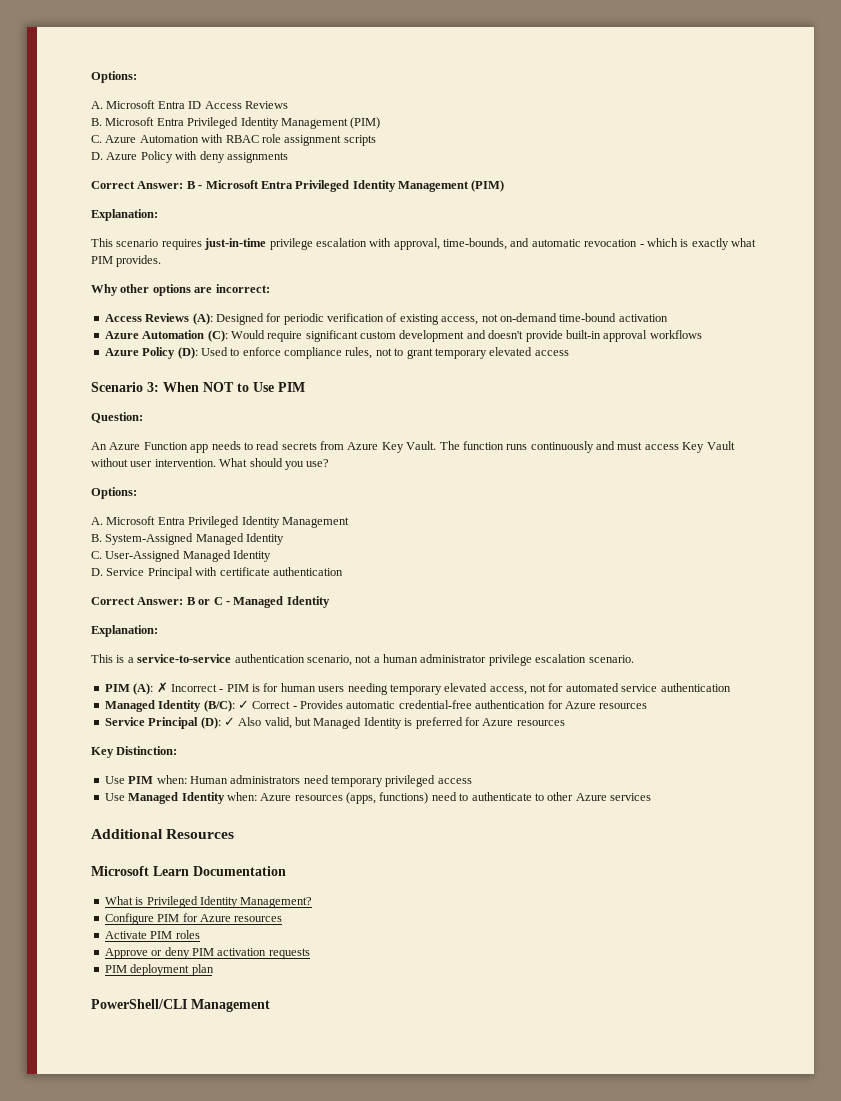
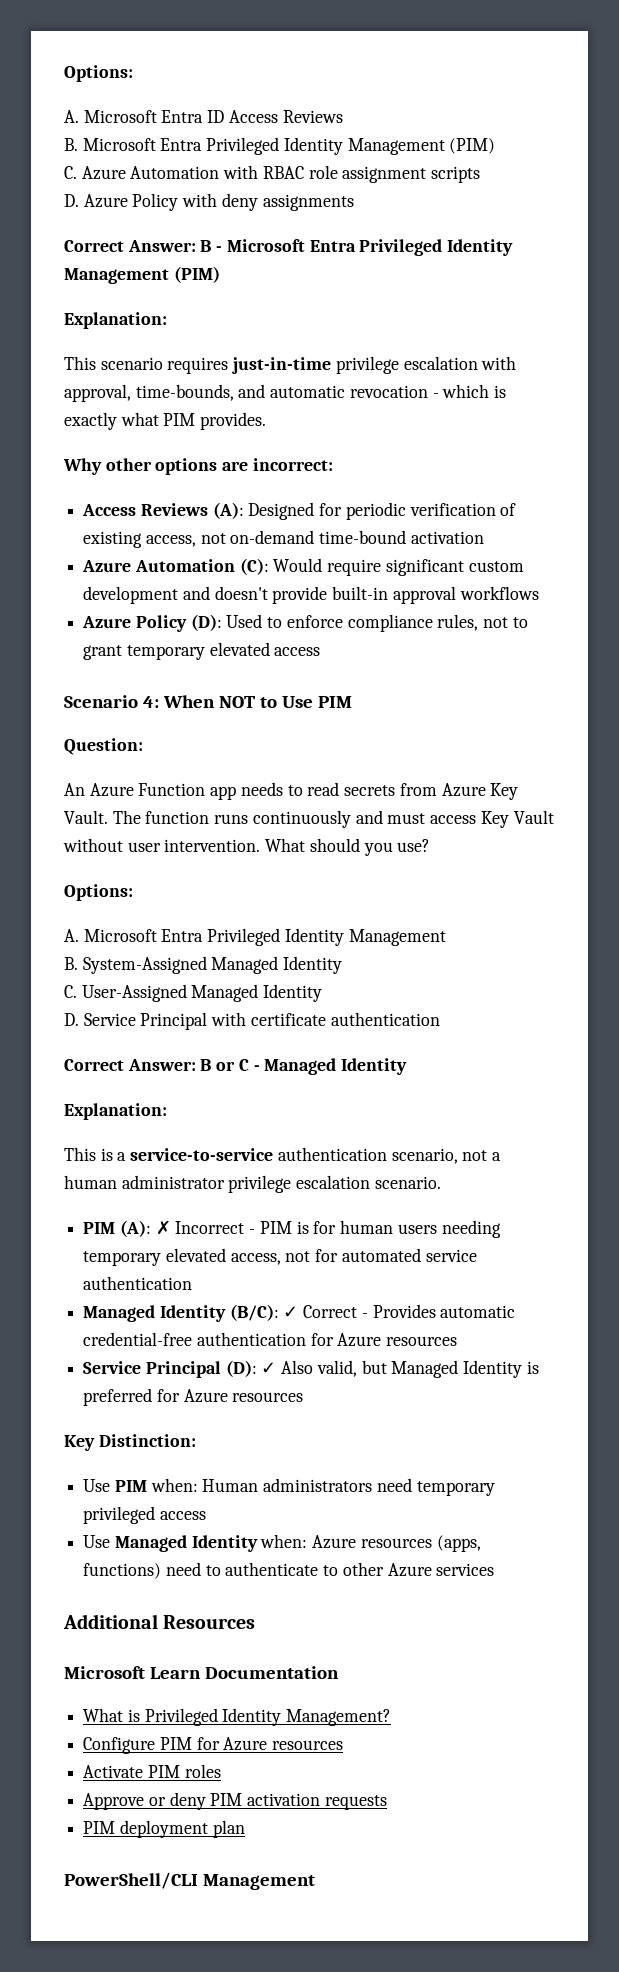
[147,382,159,392] 3: -> [142,696,159,708] 4:

